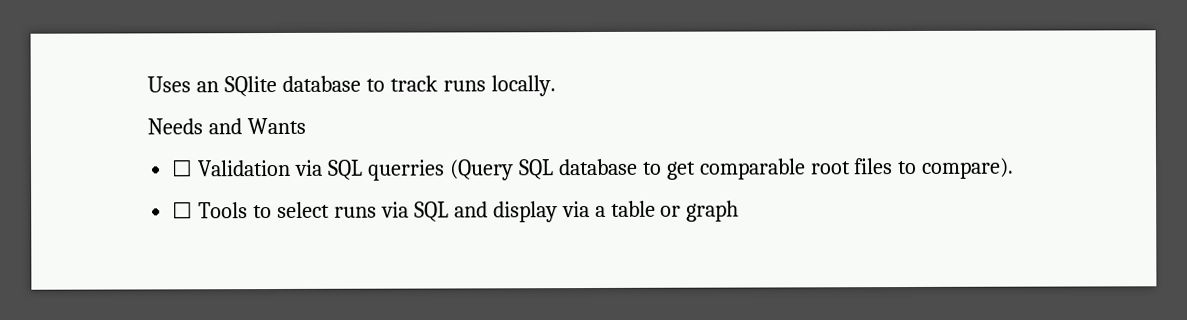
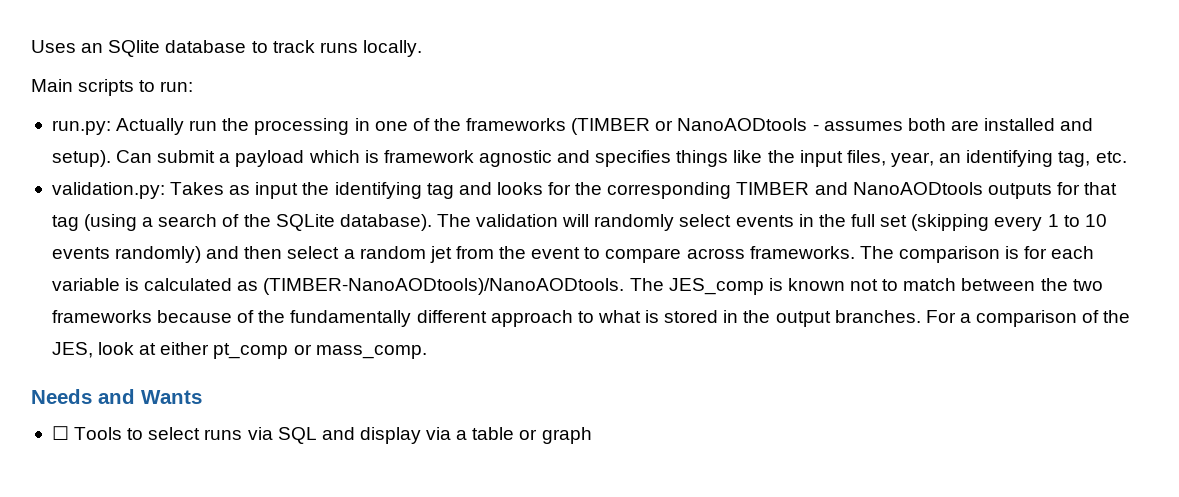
[147,117,306,135] [171,157,1015,181] Needs and Wants // ☐ Validation via SQL querries (Query SQL database to get comparable root files to compare). -> [31,79,194,96] [51,118,1094,135] [51,150,1127,167] [51,182,1118,199] [51,214,1107,231] [51,246,1095,263] [51,278,1103,295] [51,310,1131,327] [51,342,427,359] [31,389,202,404] Main scripts to run: // run.py: Actually run the processing in one of the frameworks (TIMBER or NanoAODtools - assumes both are installed and setup). Can submit a payload which is framework agnostic and specifies things like the input files, year, an identifying tag, etc. // validation.py: Takes as input the identifying tag and looks for the corresponding TIMBER and NanoAODtools outputs for that tag (using a search of the SQLite database). The validation will randomly select events in the full set (skipping every 1 to 10 events randomly) and then select a random jet from the event to compare across frameworks. The comparison is for each variable is calculated as (TIMBER-NanoAODtools)/NanoAODtools. The JES_comp is known not to match between the two frameworks because of the fundamentally different approach to what is stored in the output branches. For a comparison of the JES, look at either pt_comp or mass_comp. // Needs and Wants

